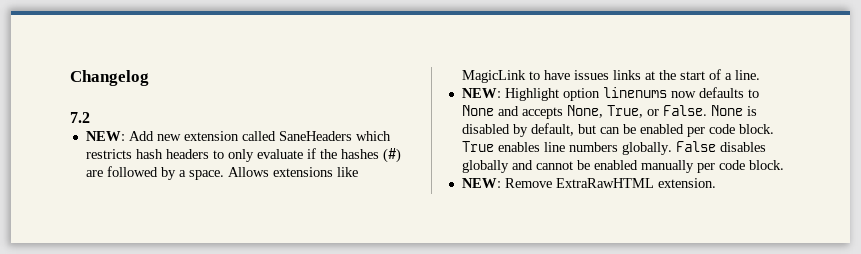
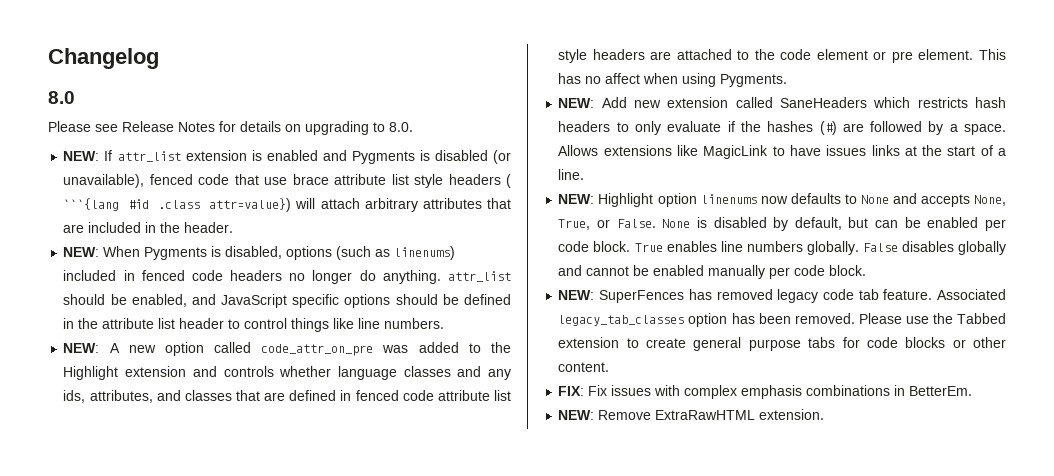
[70,112,90,123] 7.2 -> [48,91,75,104] [48,121,413,135] [63,150,512,164] [63,174,511,188] [63,198,511,212] [63,222,234,233] [63,246,456,260] [63,270,512,284] [63,294,512,308] [63,318,445,332] [63,342,512,356] [63,366,511,380] [63,390,511,403] [558,49,1006,63] [558,73,788,87] 8.0 // Please see Release Notes for details on upgrading to 8.0. // NEW: If attr_list extension is enabled and Pygments is disabled (or unavailable), fenced code that use brace attribute list style headers ( ```{lang #id .class attr=value}) will attach arbitrary attributes that are included in the header. // NEW: When Pygments is disabled, options (such as linenums) included in fenced code headers no longer do anything. attr_list should be enabled, and JavaScript specific options should be defined in the attribute list header to control things like line numbers. // NEW: A new option called code_attr_on_pre was added to the Highlight extension and controls whether language classes and any ids, attributes, and classes that are defined in fenced code attribute list style headers are attached to the code element or pre element. This has no affect when using Pygments.
(784, 165) none -> [558,289,1006,303] [558,313,1006,327] [558,337,1007,351] [558,362,610,372] [558,385,973,399] // NEW: SuperFences has removed legacy code tab feature. Associated legacy_tab_classes option has been removed. Please use the Tabbed extension to create general purpose tabs for code blocks or other content. // FIX: Fix issues with complex emphasis combinations in BetterEm.

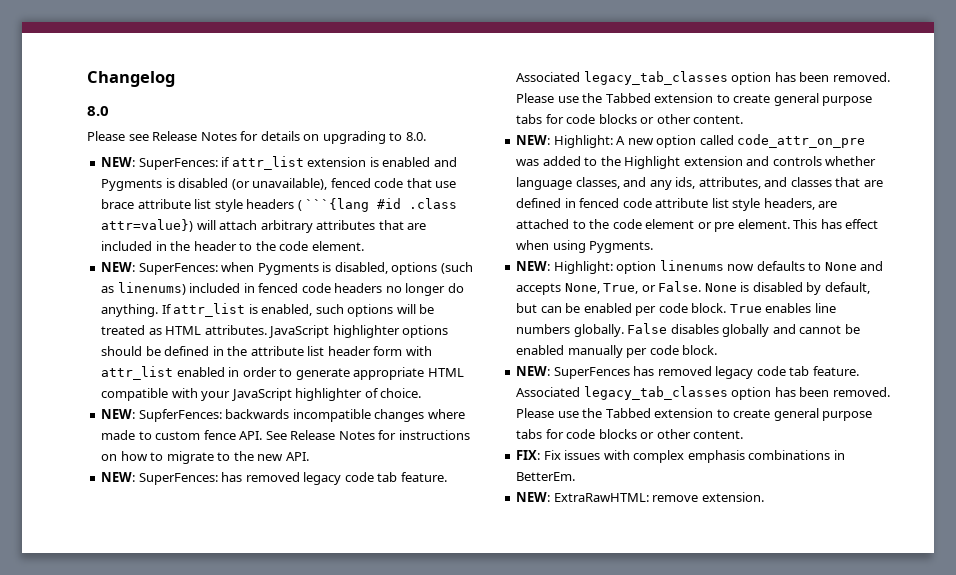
[104,150,113,161] If -> [138,157,231,170] SuperFences: if
[184,222,234,233] [63,246,141,257] header. // NEW: When -> [193,241,364,251] [101,262,255,275] header to the code element. // NEW: SuperFences: when
[448,271,512,282] [63,294,340,308] attr_list should be enabled, and JavaScript specific -> [161,303,435,317] [101,325,400,338] If attr_list is enabled, such options will be treated as HTML attributes. JavaScript highlighter
[228,318,445,332] [63,343,100,353] to control things like line numbers. // NEW: -> [373,346,432,356] [101,366,464,380] [101,388,422,401] [101,409,465,422] [101,430,470,440] [101,451,309,464] [101,472,447,485] [516,71,890,85] [516,93,873,106] [516,114,744,124] [516,135,613,148] form with attr_list enabled in order to generate appropriate HTML compatible with your JavaScript highlighter of choice. // NEW: SupferFences: backwards incompatible changes where made to custom fence API. See Release Notes for instructions on how to migrate to the new API. // NEW: SuperFences: has removed legacy code tab feature. Associated legacy_tab_classes option has been removed. Please use the Tabbed extension to create general purpose tabs for code blocks or other content. // NEW: Highlight:
[403,366,451,377] classes -> [575,177,620,189] classes,
[592,49,645,60] headers -> [763,198,815,210] headers,
[585,73,641,84] no affect -> [845,219,879,229] effect
[601,97,1006,108] [558,121,1007,135] [558,145,1007,159] [558,169,585,180] [558,193,654,207] Add new extension called SaneHeaders which restricts hash headers to only evaluate if the hashes (#) are followed by a space. Allows extensions like MagicLink to have issues links at the start of a line. // NEW: Highlight -> [553,261,613,274] Highlight:
[598,410,756,420] Remove ExtraRawHTML -> [553,493,699,502] ExtraRawHTML: remove

